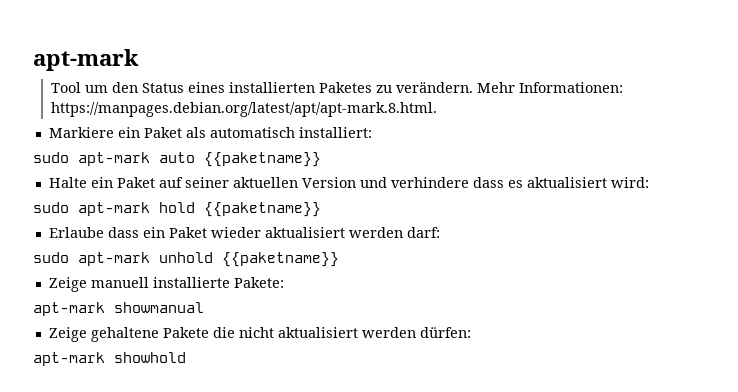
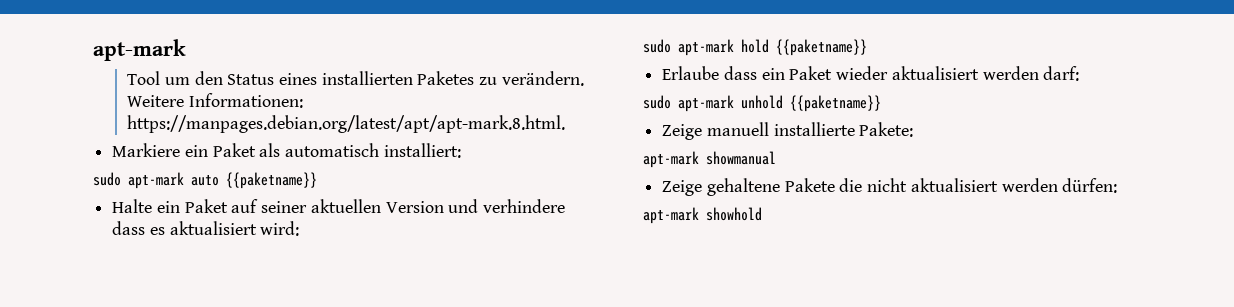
[476,82,515,93] Mehr -> [127,95,185,107] Weitere

